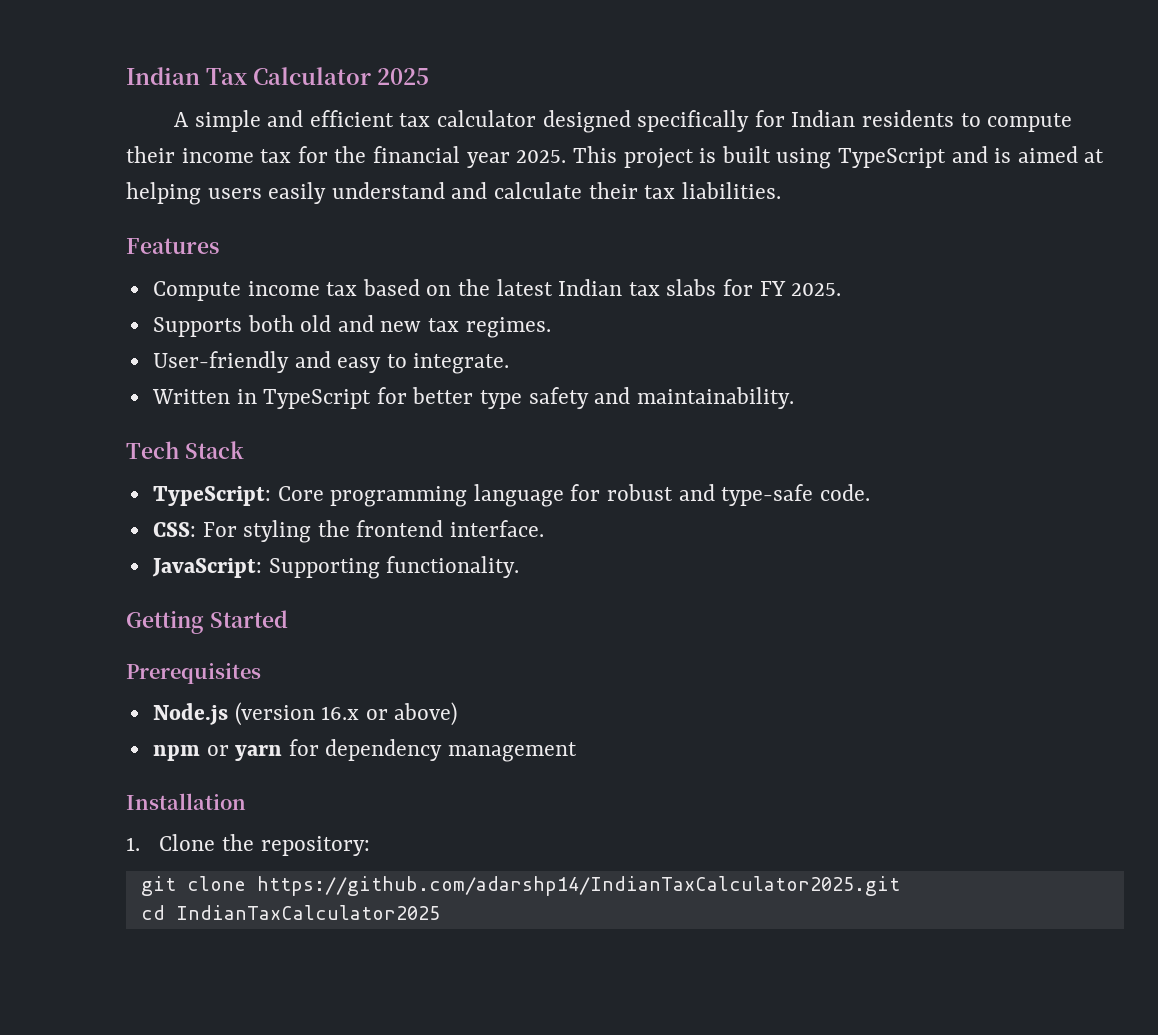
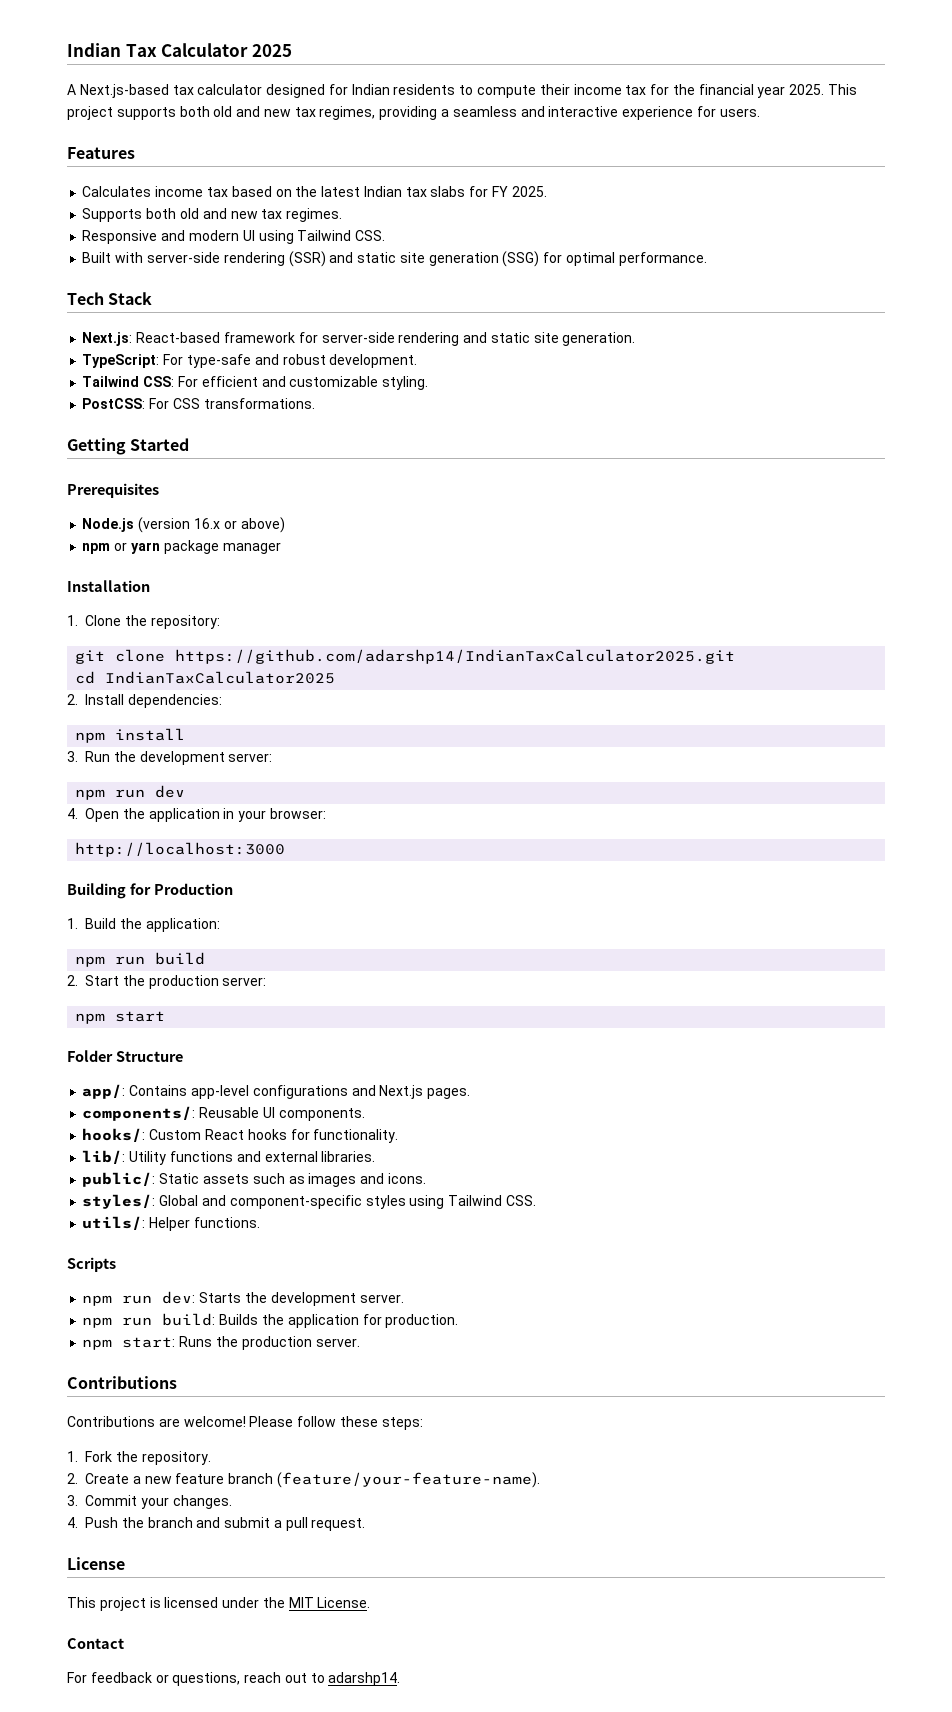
[194,110,394,132] simple and efficient -> [79,84,169,98] Next.js-based
[637,110,750,132] specifically -> (326, 91) none
[699,146,1105,169] [126,182,781,205] is built using TypeScript and is aimed at helping users easily understand and calculate their tax liabilities. -> [116,106,760,120] supports both old and new tax regimes, providing a seamless and interactive experience for users.
[152,281,241,301] Compute -> [82,186,152,197] Calculates
[152,351,510,374] [151,387,794,409] [126,441,244,459] [152,484,870,507] [152,520,545,543] [151,556,520,579] User-friendly and easy to integrate. // Written in TypeScript for better type safety and maintainability. // Tech Stack // TypeScript: Core programming language for robust and type-safe code. // CSS: For styling the frontend interface. // JavaScript: Supporting functionality. -> [82,230,386,244] [82,251,707,267] [67,292,153,305] [82,332,636,346] [82,354,418,368] [82,376,429,390] [82,398,315,409] Responsive and modern UI using Tailwind CSS. // Built with server-side rendering (SSR) and static site generation (SSG) for optimal performance. // Tech Stack // Next.js: React-based framework for server-side rendering and static site generation. // TypeScript: For type-safe and robust development. // Tailwind CSS: For efficient and customizable styling. // PostCSS: For CSS transformations.
[288,739,578,762] for dependency management -> [163,540,281,554] package manager
(440, 912) none -> [67,694,222,708] [75,728,186,743] [67,751,273,765] [75,785,186,800] [67,808,326,822] [75,842,286,857] [67,883,233,899] [67,918,220,932] [75,952,206,967] [67,975,267,989] [75,1011,166,1024] [67,1050,183,1062] [82,1084,471,1099] [82,1106,365,1121] [82,1128,399,1143] [82,1150,376,1165] [82,1172,426,1187] [82,1194,536,1209] [82,1216,260,1231] [67,1257,116,1272] [82,1291,404,1306] [82,1313,459,1328] [82,1336,360,1350] [67,1376,177,1389] [67,1416,423,1430] [67,1451,211,1465] [67,1472,540,1488] [67,1495,232,1509] [67,1517,366,1531] [67,1557,125,1570] [67,1597,371,1611] [67,1638,124,1649] [67,1672,401,1686] // 2. Install dependencies: // npm install // 3. Run the development server: // npm run dev // 4. Open the application in your browser: // http://localhost:3000 // Building for Production // 1. Build the application: // npm run build // 2. Start the production server: // npm start // Folder Structure // app/: Contains app-level configurations and Next.js pages. // components/: Reusable UI components. // hooks/: Custom React hooks for functionality. // lib/: Utility functions and external libraries. // public/: Static assets such as images and icons. // styles/: Global and component-specific styles using Tailwind CSS. // utils/: Helper functions. // Scripts // npm run dev: Starts the development server. // npm run build: Builds the application for production. // npm start: Runs the production server. // Contributions // Contributions are welcome! Please follow these steps: // 1. Fork the repository. // 2. Create a new feature branch (feature/your-feature-name). // 3. Commit your changes. // 4. Push the branch and submit a pull request. // License // This project is licensed under the MIT License. // Contact // For feedback or questions, reach out to adarshp14.

